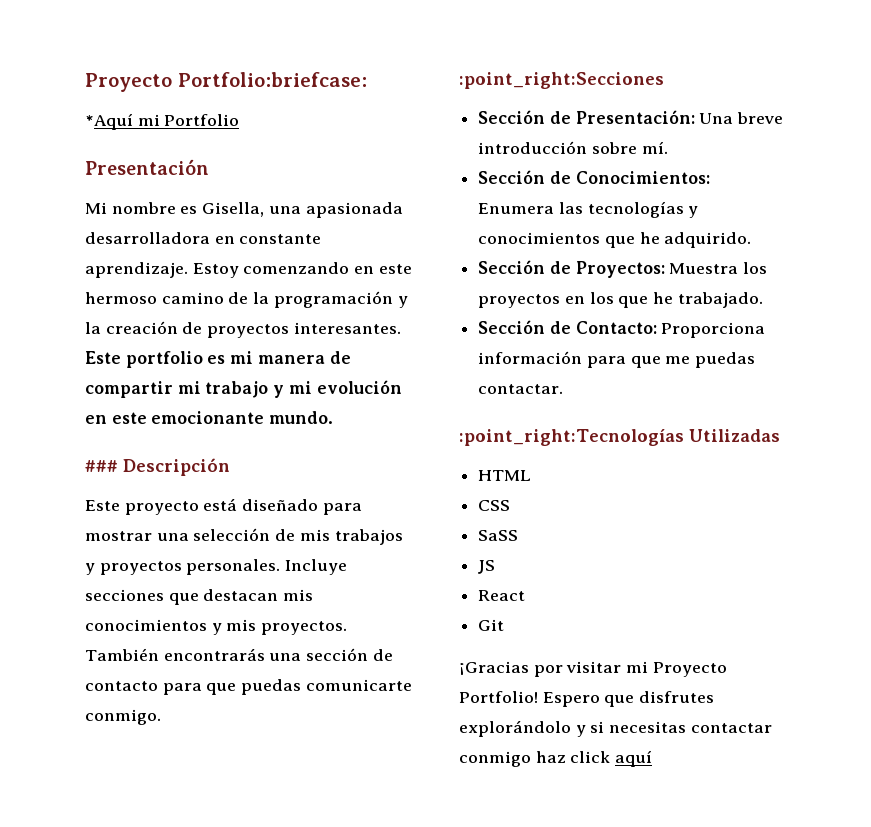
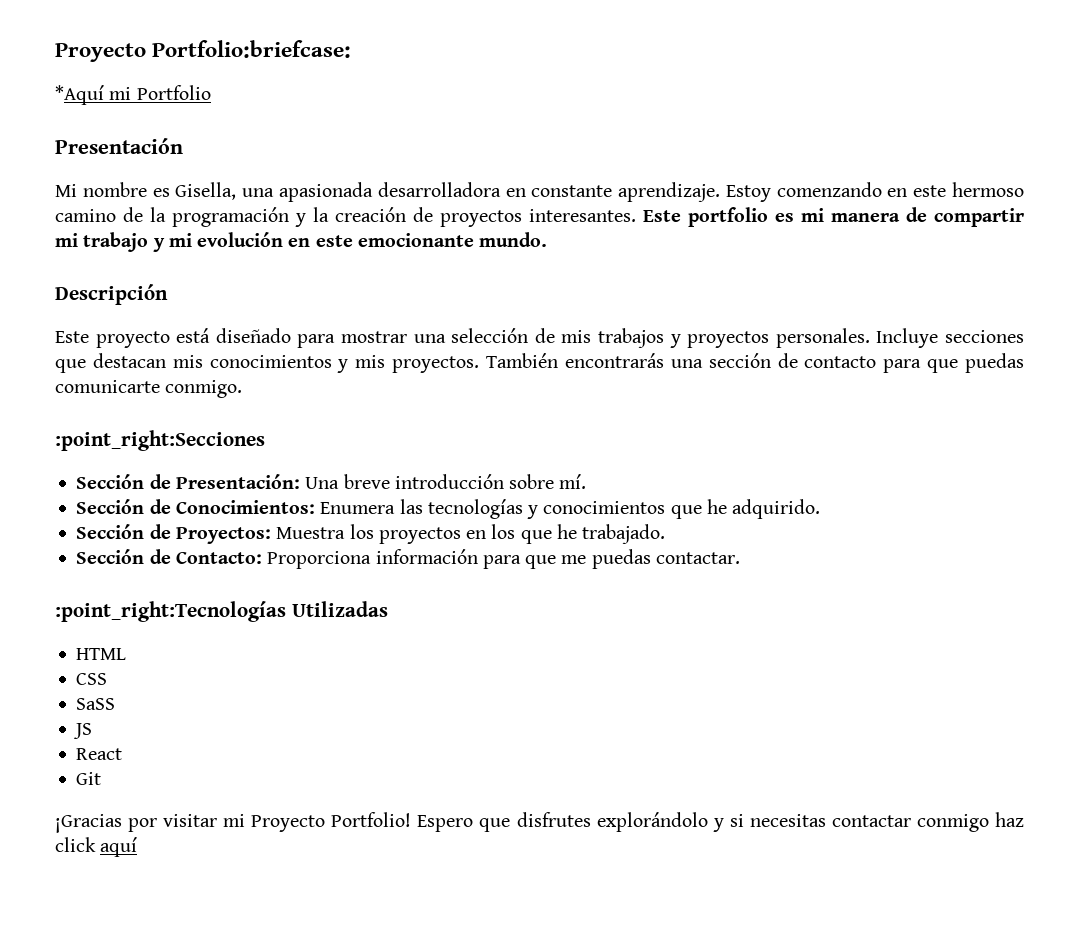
[85,460,118,472] ### -> (548, 239) none

